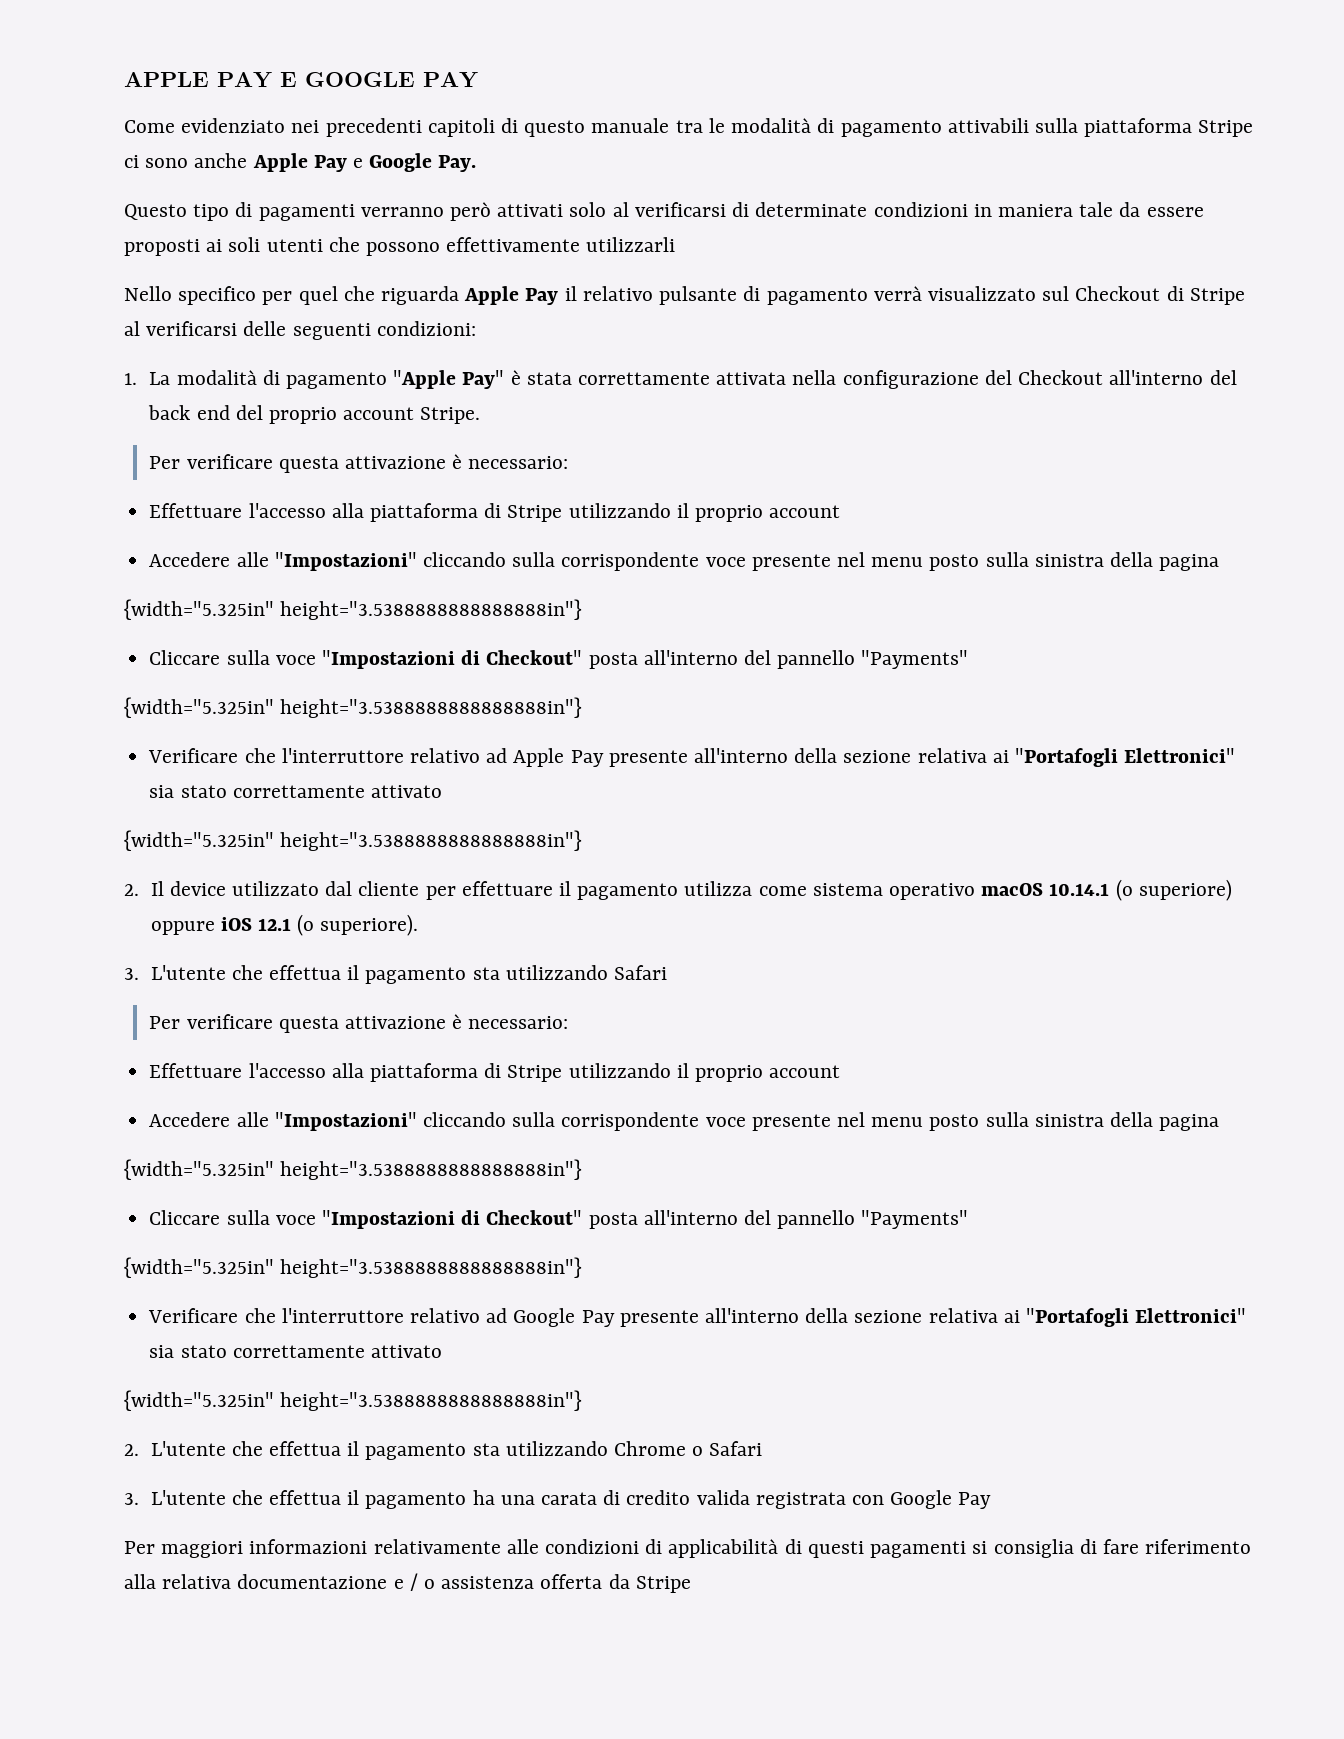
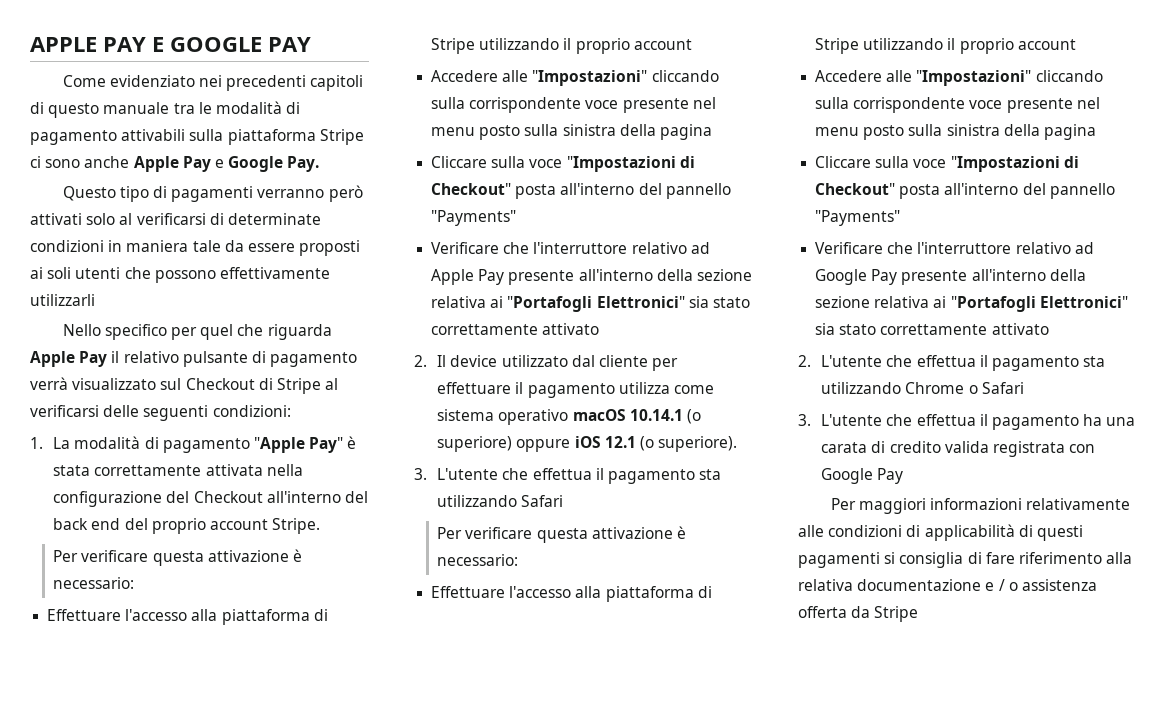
[124,599,583,620] // {width="5.325in" height="3.5388888888888888in"} -> (712, 132) none
[124,697,583,718] // {width="5.325in" height="3.5388888888888888in"} -> (517, 218) none
[124,830,583,851] // {width="5.325in" height="3.5388888888888888in"} -> (600, 329) none
[124,1159,583,1180] // {width="5.325in" height="3.5388888888888888in"} -> (1096, 132) none
[124,1257,583,1278] // {width="5.325in" height="3.5388888888888888in"} -> (901, 218) none
[124,1390,583,1411] // {width="5.325in" height="3.5388888888888888in"} -> (1049, 329) none

